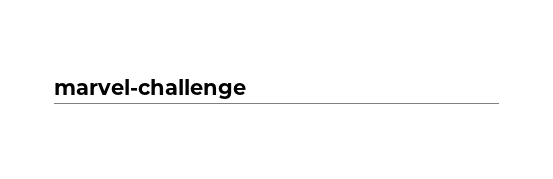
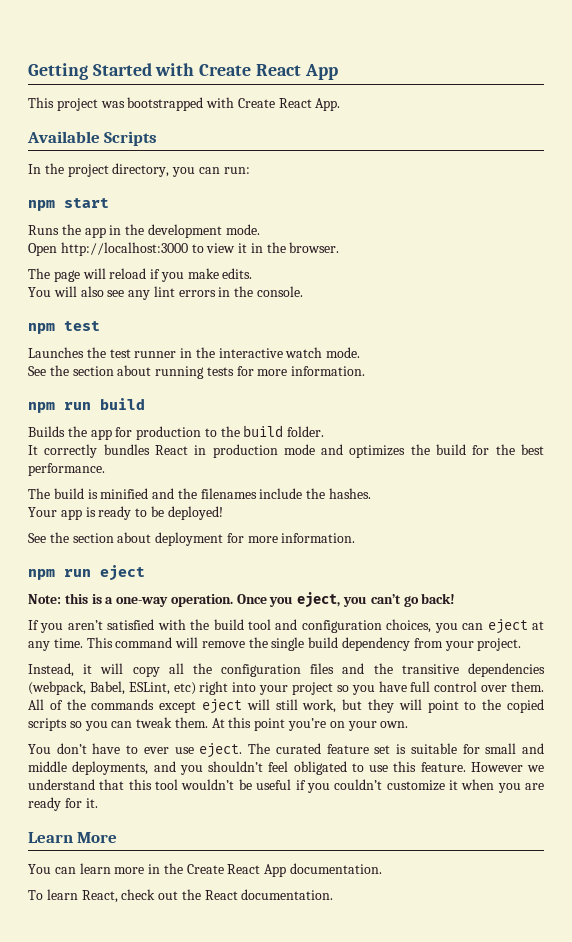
[54,79,246,99] marvel-challenge -> [28,63,338,80] [28,97,341,111] [27,131,158,146] [28,163,250,177] [28,198,109,211] [28,224,260,238] [28,242,340,256] [28,268,253,282] [28,286,304,300] [28,321,100,334] [28,347,361,358] [28,365,366,379] [28,398,145,413] [28,425,325,440] [28,444,545,458] [28,463,105,476] [28,488,372,499] [28,506,223,520] [28,532,356,546] [28,565,145,581] [28,592,456,608] [28,619,544,634] [28,637,522,651] [28,663,545,677] [28,681,544,695] [28,699,545,714] [28,717,409,731] [28,743,544,758] [28,761,544,775] [28,779,544,793] [28,797,98,811] [28,832,118,843] [28,863,383,877] [28,889,334,903] Getting Started with Create React App // This project was bootstrapped with Create React App. // Available Scripts // In the project directory, you can run: // npm start // Runs the app in the development mode. // Open http://localhost:3000 to view it in the browser. // The page will reload if you make edits. // You will also see any lint errors in the console. // npm test // Launches the test runner in the interactive watch mode. // See the section about running tests for more information. // npm run build // Builds the app for production to the build folder. // It correctly bundles React in production mode and optimizes the build for the best performance. // The build is minified and the filenames include the hashes. // Your app is ready to be deployed! // See the section about deployment for more information. // npm run eject // Note: this is a one-way operation. Once you eject, you can’t go back! // If you aren’t satisfied with the build tool and configuration choices, you can eject at any time. This command will remove the single build dependency from your project. // Instead, it will copy all the configuration files and the transitive dependencies (webpack, Babel, ESLint, etc) right into your project so you have full control over them. All of the commands except eject will still work, but they will point to the copied scripts so you can tweak them. At this point you’re on your own. // You don’t have to ever use eject. The curated feature set is suitable for small and middle deployments, and you shouldn’t feel obligated to use this feature. However we understand that this tool wouldn’t be useful if you couldn’t customize it when you are ready for it. // Learn More // You can learn more in the Create React App documentation. // To learn React, check out the React documentation.

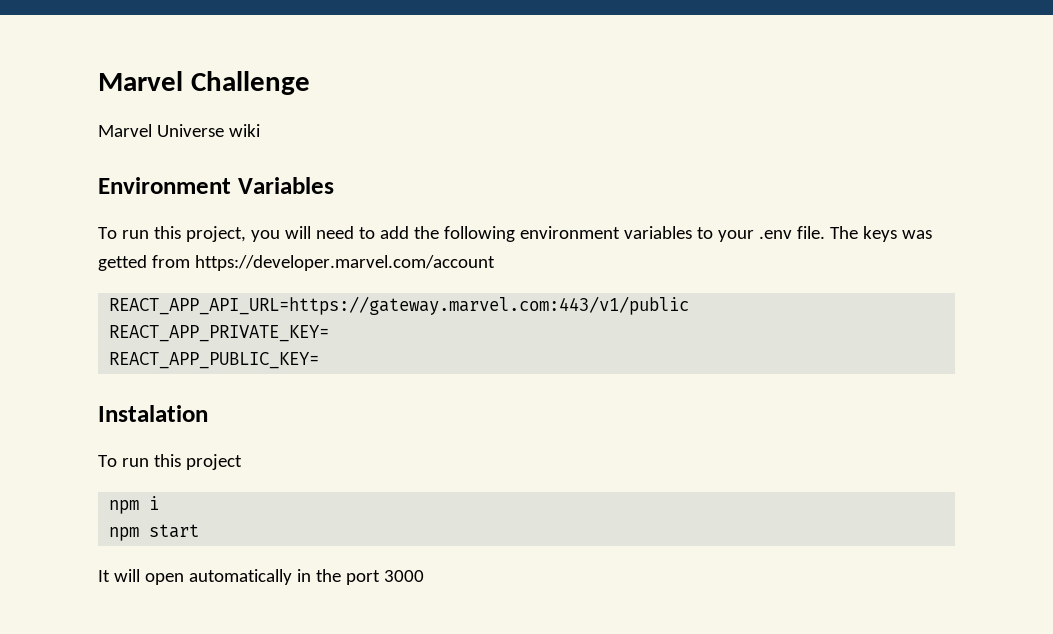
[28,63,338,80] [28,97,341,111] [27,131,158,146] [28,163,250,177] [28,198,109,211] [28,224,260,238] [28,242,340,256] [28,268,253,282] [28,286,304,300] [28,321,100,334] [28,347,361,358] [28,365,366,379] [28,398,145,413] [28,425,325,440] [28,444,545,458] [28,463,105,476] [28,488,372,499] [28,506,223,520] [28,532,356,546] [28,565,145,581] [28,592,456,608] [28,619,544,634] [28,637,522,651] [28,663,545,677] [28,681,544,695] [28,699,545,714] [28,717,409,731] [28,743,544,758] [28,761,544,775] [28,779,544,793] [28,797,98,811] [28,832,118,843] [28,863,383,877] [28,889,334,903] Getting Started with Create React App // This project was bootstrapped with Create React App. // Available Scripts // In the project directory, you can run: // npm start // Runs the app in the development mode. // Open http://localhost:3000 to view it in the browser. // The page will reload if you make edits. // You will also see any lint errors in the console. // npm test // Launches the test runner in the interactive watch mode. // See the section about running tests for more information. // npm run build // Builds the app for production to the build folder. // It correctly bundles React in production mode and optimizes the build for the best performance. // The build is minified and the filenames include the hashes. // Your app is ready to be deployed! // See the section about deployment for more information. // npm run eject // Note: this is a one-way operation. Once you eject, you can’t go back! // If you aren’t satisfied with the build tool and configuration choices, you can eject at any time. This command will remove the single build dependency from your project. // Instead, it will copy all the configuration files and the transitive dependencies (webpack, Babel, ESLint, etc) right into your project so you have full control over them. All of the commands except eject will still work, but they will point to the copied scripts so you can tweak them. At this point you’re on your own. // You don’t have to ever use eject. The curated feature set is suitable for small and middle deployments, and you shouldn’t feel obligated to use this feature. However we understand that this tool wouldn’t be useful if you couldn’t customize it when you are ready for it. // Learn More // You can learn more in the Create React App documentation. // To learn React, check out the React documentation. -> [98,71,310,95] [98,124,260,137] [98,177,334,194] [98,226,932,242] [98,255,495,271] [109,296,690,315] [109,325,330,342] [109,352,320,369] [98,405,208,422] [98,454,242,470] [109,496,160,514] [109,524,200,541] [98,569,424,585] Marvel Challenge // Marvel Universe wiki // Environment Variables // To run this project, you will need to add the following environment variables to your .env file. The keys was getted from https://developer.marvel.com/account // REACT_APP_API_URL=https://gateway.marvel.com:443/v1/public // REACT_APP_PRIVATE_KEY= // REACT_APP_PUBLIC_KEY= // Instalation // To run this project // npm i // npm start // It will open automatically in the port 3000

